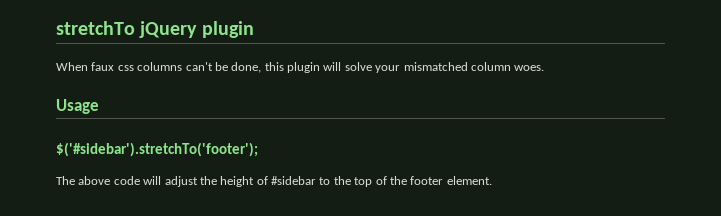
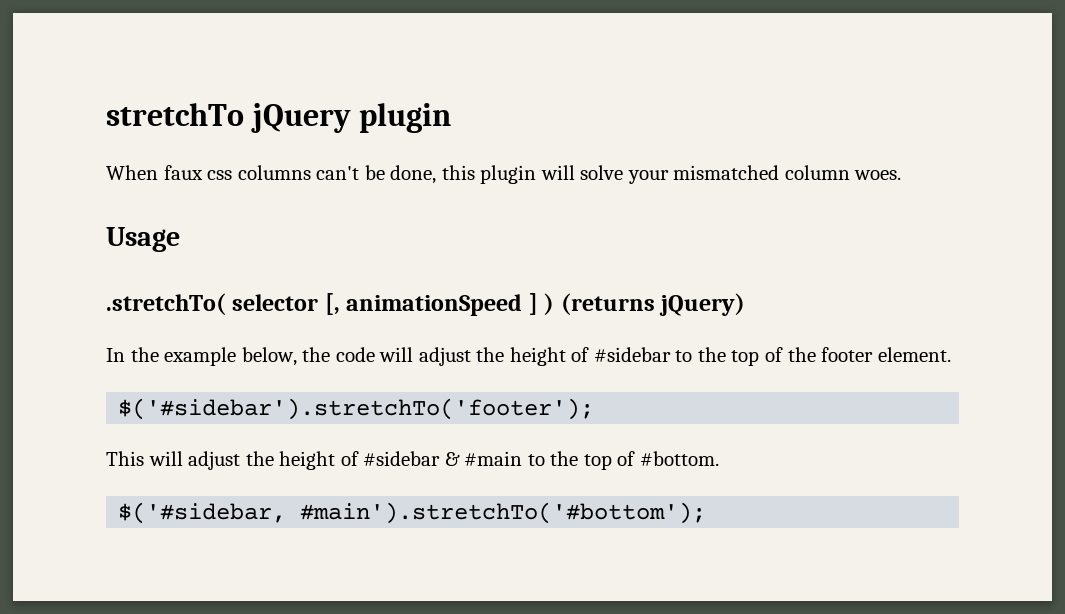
[56,142,258,157] [56,176,111,185] $('#sidebar').stretchTo('footer'); // The above -> [106,293,746,316] [106,347,331,366] .stretchTo( selector [, animationSpeed ] ) (returns jQuery) // In the example below, the
(492, 180) none -> [118,398,595,420] [106,451,719,470] [118,502,707,524] // $('#sidebar').stretchTo('footer'); // This will adjust the height of #sidebar & #main to the top of #bottom. // $('#sidebar, #main').stretchTo('#bottom');

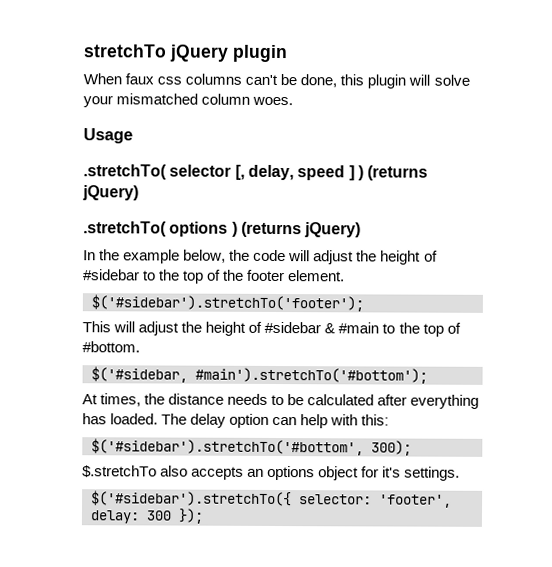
[346,294,523,316] animationSpeed -> [247,164,346,181] delay, speed
(746, 304) none -> [83,221,362,238] // .stretchTo( options ) (returns jQuery)
(707, 513) none -> [82,393,480,409] [82,413,390,429] [91,438,412,456] [82,465,461,481] [91,490,452,508] [90,508,204,524] // At times, the distance needs to be calculated after everything has loaded. The delay option can help with this: // $('#sidebar').stretchTo('#bottom', 300); // $.stretchTo also accepts an options object for it's settings. // $('#sidebar').stretchTo({ selector: 'footer', delay: 300 });

